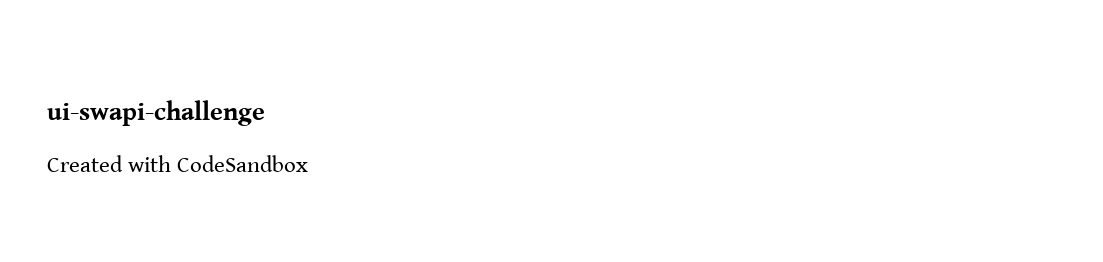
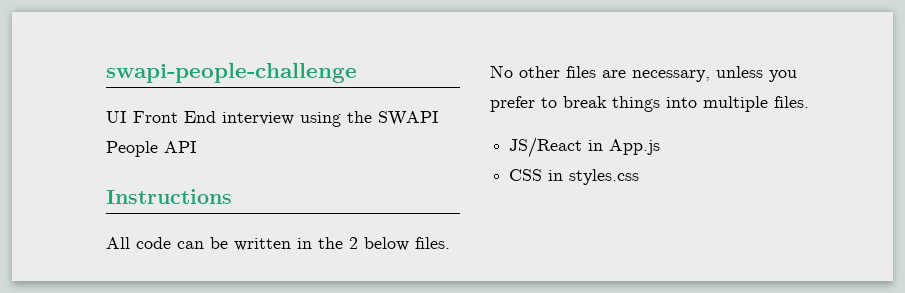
[47,100,265,126] [47,155,309,172] ui-swapi-challenge // Created with CodeSandbox -> [106,63,357,83] [106,111,439,127] [106,141,197,157] [106,189,232,204] [106,237,450,251] [490,65,797,82] [490,96,809,112] [509,137,661,158] [509,169,640,185] swapi-people-challenge // UI Front End interview using the SWAPI People API // Instructions // All code can be written in the 2 below files. No other files are necessary, unless you prefer to break things into multiple files. // JS/React in App.js // CSS in styles.css

